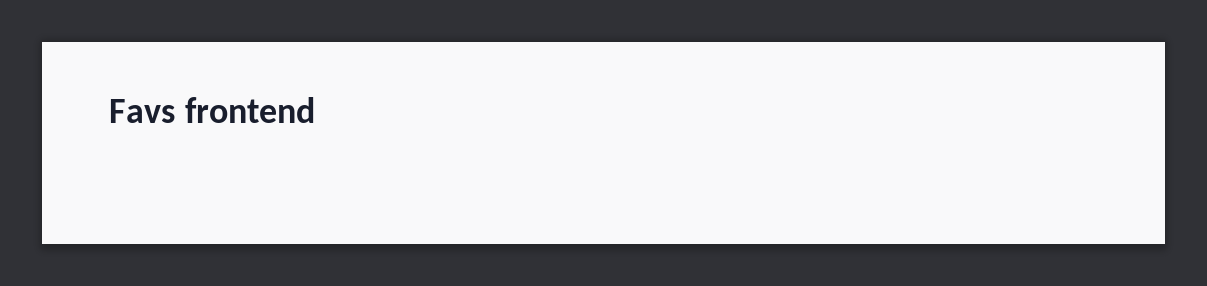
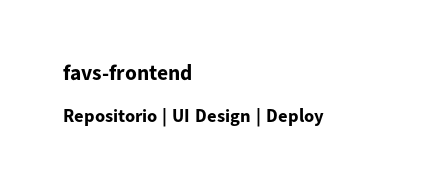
[109,97,315,123] Favs frontend -> [63,64,192,81] [63,108,324,127] favs-frontend // Repositorio | UI Design | Deploy

